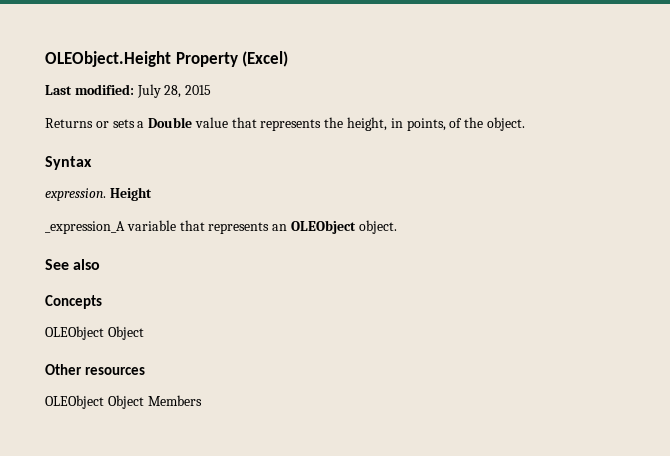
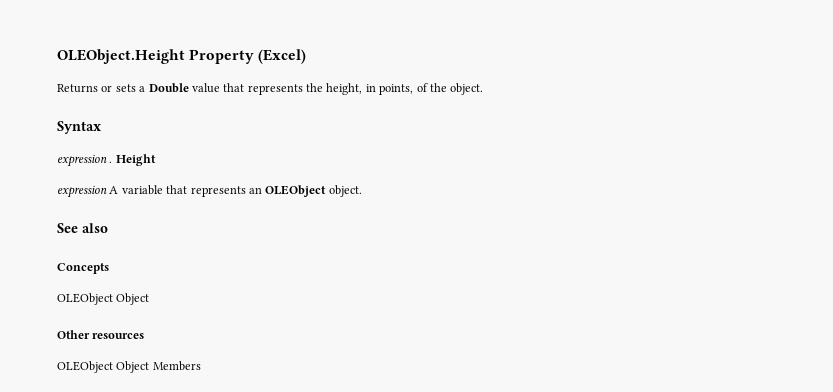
[45,84,212,98] // Last modified: July 28, 2015 -> (307, 56) none
[45,188,106,201] expression. -> [57,154,113,167] expression .
[45,221,125,234] _expression_A -> [57,185,119,198] expression A

